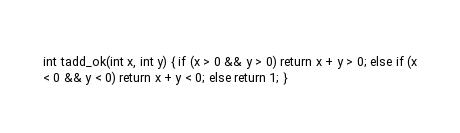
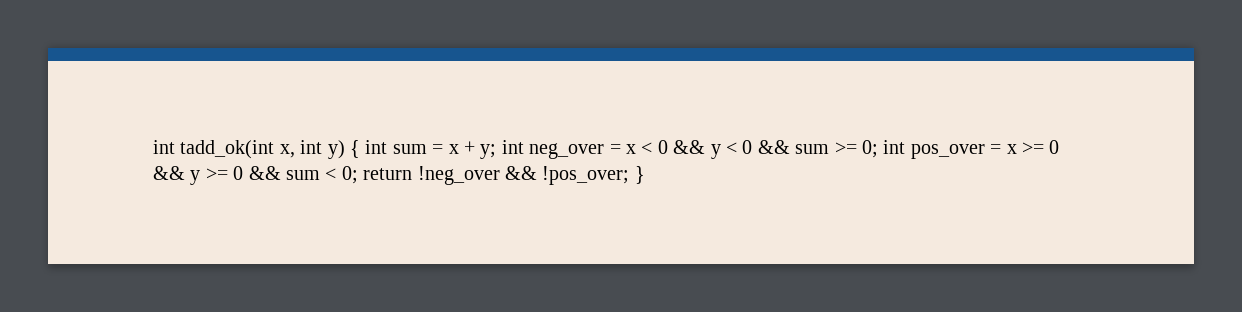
[178,55,417,69] if (x > 0 && y > 0) return x + y > 0; else if (x -> [365,140,636,159] int sum = x + y; int neg_over = x
[104,71,280,85] 0) return x + y < 0; else return 1; -> [742,140,1060,159] [153,166,630,185] 0 && sum >= 0; int pos_over = x >= 0 && y >= 0 && sum < 0; return !neg_over && !pos_over;

